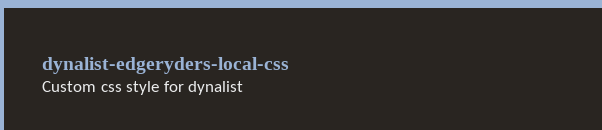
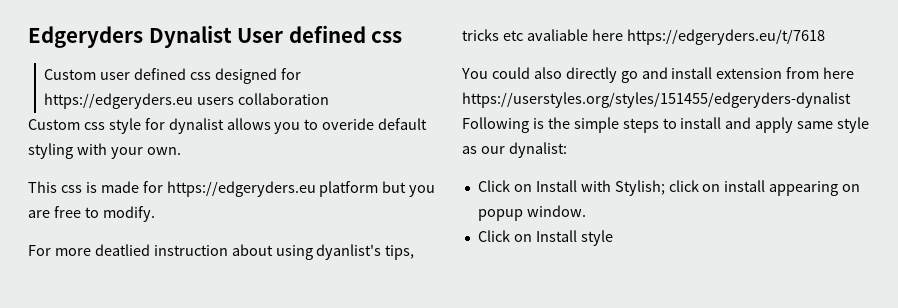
[42,57,289,74] dynalist-edgeryders-local-css -> [28,25,403,48] [44,68,301,84] [44,93,329,109] Edgeryders Dynalist User defined css // Custom user defined css designed for https://edgeryders.eu users collaboration
(244, 88) none -> [226,118,428,134] [28,143,181,159] [28,181,436,197] [28,206,155,222] [28,244,415,260] [462,29,825,45] [461,67,855,83] [462,92,851,108] [462,117,870,133] [462,142,567,158] [477,180,861,196] [477,205,586,221] [477,230,613,246] allows you to overide default styling with your own. // This css is made for https://edgeryders.eu platform but you are free to modify. // For more deatlied instruction about using dyanlist's tips, tricks etc avaliable here https://edgeryders.eu/t/7618 // You could also directly go and install extension from here https://userstyles.org/styles/151455/edgeryders-dynalist Following is the simple steps to install and apply same style as our dynalist: // Click on Install with Stylish; click on install appearing on popup window. // Click on Install style

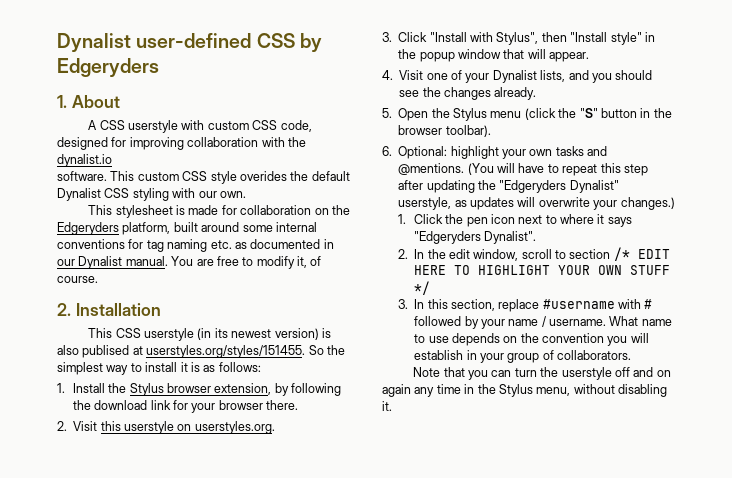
[28,25,403,48] [44,68,301,84] [44,93,329,109] [28,118,428,134] Edgeryders Dynalist User defined css // Custom user defined css designed for https://edgeryders.eu users collaboration // Custom css style for dynalist allows you to overide default -> [57,33,322,52] [57,58,159,77] [57,95,120,108] [88,120,312,133] [57,137,306,150] [57,154,112,167] [57,171,350,184] [57,188,130,201] Dynalist user-defined CSS by Edgeryders // 1. About // A CSS userstyle with custom CSS code, designed for improving collaboration with the dynalist.io // software. This custom CSS style overides the default Dynalist CSS
[110,147,143,159] your -> [198,191,217,198] our
[60,185,82,193] css -> [115,205,173,218] stylesheet
[166,181,436,197] [28,206,155,222] [28,244,415,260] [462,29,825,45] [461,67,855,83] [462,92,851,108] [462,117,870,133] [462,142,567,158] [477,180,861,196] [477,205,586,221] [477,230,613,246] https://edgeryders.eu platform but you are free to modify. // For more deatlied instruction about using dyanlist's tips, tricks etc avaliable here https://edgeryders.eu/t/7618 // You could also directly go and install extension from here https://userstyles.org/styles/151455/edgeryders-dynalist Following is the simple steps to install and apply same style as our dynalist: // Click on Install with Stylish; click on install appearing on popup window. // Click on Install style -> [240,205,350,215] [57,222,317,235] [57,239,334,252] [57,256,322,269] [57,276,98,283] [57,303,161,316] [88,328,331,341] [57,345,345,358] [57,362,261,375] [57,383,342,396] [72,400,299,413] [57,421,275,434] [382,32,655,45] [398,49,590,62] [382,70,653,83] [399,87,537,100] [382,108,672,121] [398,125,491,137] [382,146,608,159] [398,163,648,176] [398,180,619,193] [398,197,675,210] [397,214,632,227] [413,231,537,244] [397,247,670,261] [414,265,671,275] [414,281,431,295] [397,299,653,312] [414,316,672,329] [414,333,649,346] [414,350,632,363] [413,367,671,380] [382,384,667,397] [382,401,392,411] collaboration on the Edgeryders platform, built around some internal conventions for tag naming etc. as documented in our Dynalist manual. You are free to modify it, of course. // 2. Installation // This CSS userstyle (in its newest version) is also publised at userstyles.org/styles/151455. So the simplest way to install it is as follows: // 1. Install the Stylus browser extension, by following the download link for your browser there. // 2. Visit this userstyle on userstyles.org. // 3. Click "Install with Stylus", then "Install style" in the popup window that will appear. // 4. Visit one of your Dynalist lists, and you should see the changes already. // 5. Open the Stylus menu (click the "S" button in the browser toolbar). // 6. Optional: highlight your own tasks and @mentions. (You will have to repeat this step after updating the "Edgeryders Dynalist" userstyle, as updates will overwrite your changes.) // 1. Click the pen icon next to where it says "Edgeryders Dynalist". // 2. In the edit window, scroll to section /* EDIT HERE TO HIGHLIGHT YOUR OWN STUFF */ // 3. In this section, replace #username with # followed by your name / username. What name to use depends on the convention you will establish in your group of collaborators. // Note that you can turn the userstyle off and on again any time in the Stylus menu, without disabling it.

